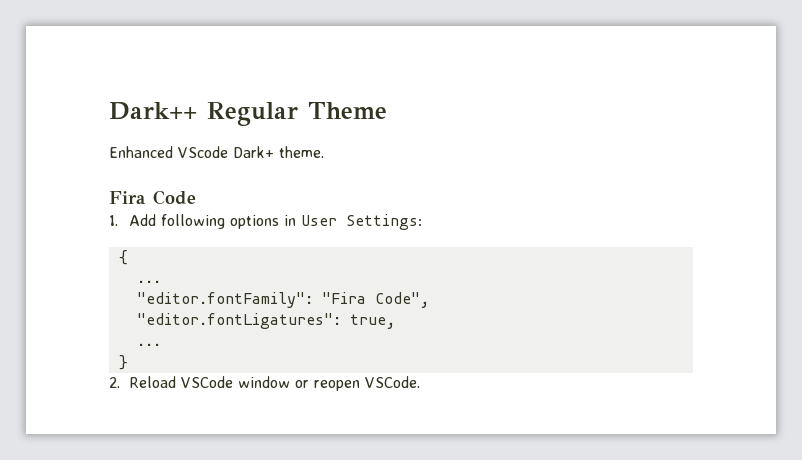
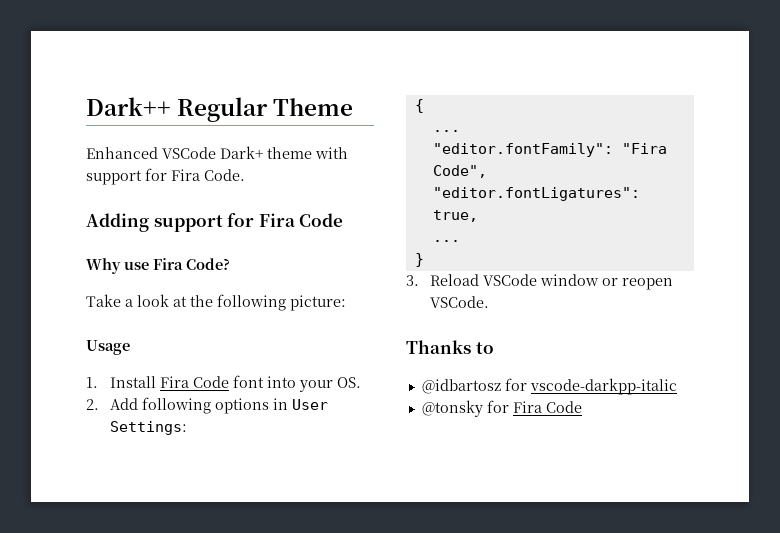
[178,146,324,158] [109,190,196,205] [109,215,118,226] VScode Dark+ theme. // Fira Code // 1. -> [162,146,348,159] [86,168,245,185] [86,213,344,232] [86,258,230,274] [86,294,346,311] [86,340,130,355] [86,375,362,392] [86,399,99,410] VSCode Dark+ theme with support for Fira Code. // Adding support for Fira Code // Why use Fira Code? // Take a look at the following picture: // Usage // 1. Install Fira Code font into your OS. // 2.
[109,377,120,388] 2. -> [406,275,419,286] 3.
(420, 382) none -> [406,340,494,354] [421,378,677,395] [421,400,582,417] // Thanks to // @idbartosz for vscode-darkpp-italic // @tonsky for Fira Code

